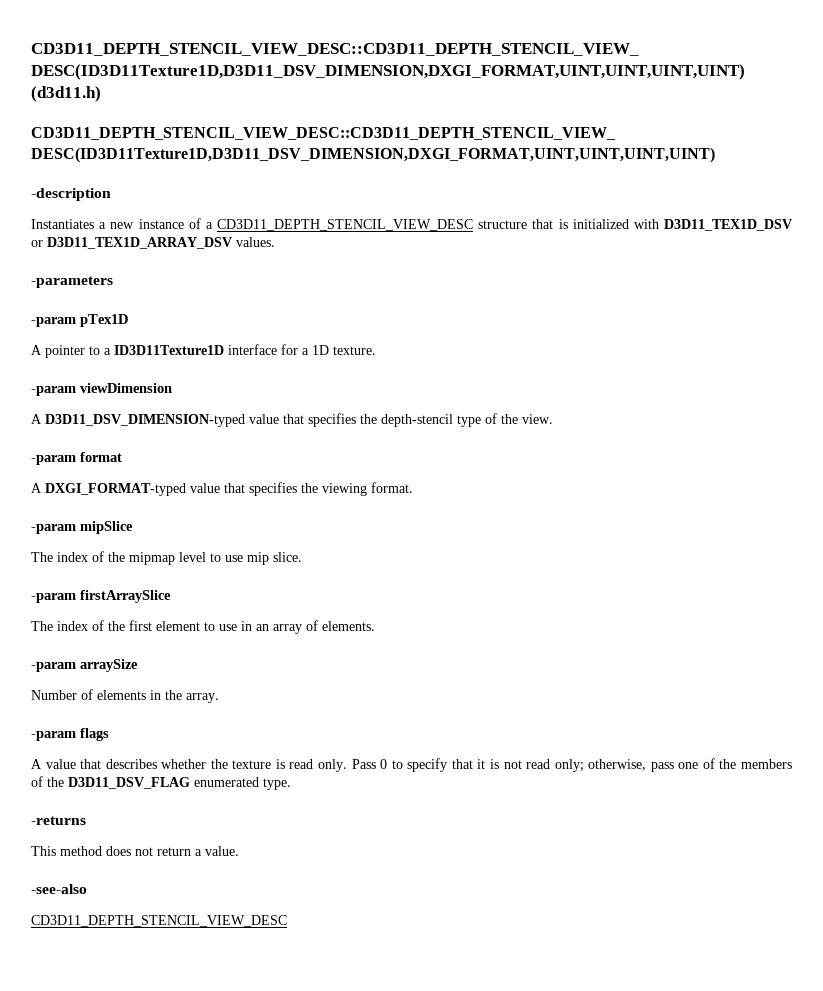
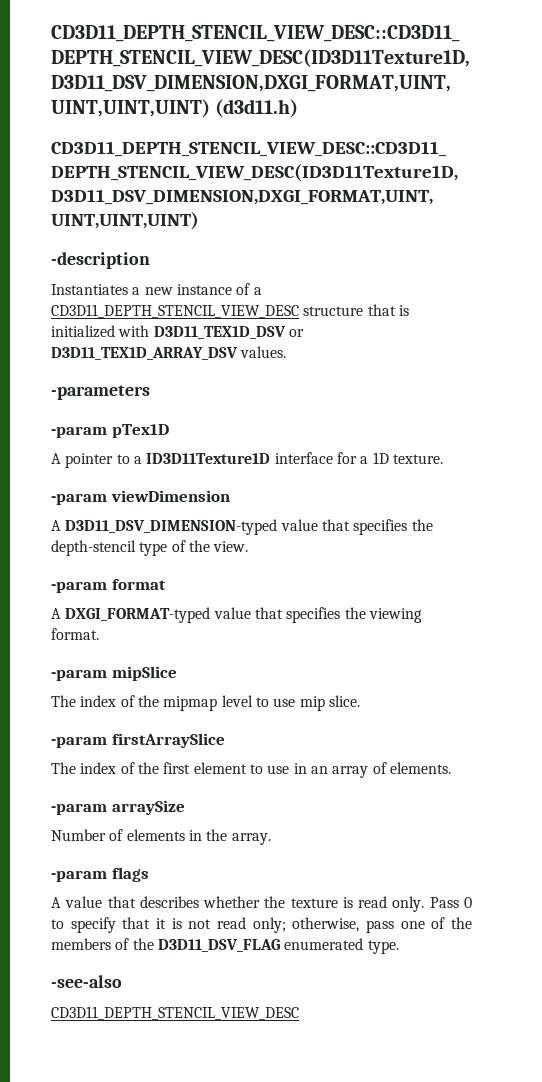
[31,816,86,825] [31,846,239,856] // -returns // This method does not return a value. -> (399, 947) none

